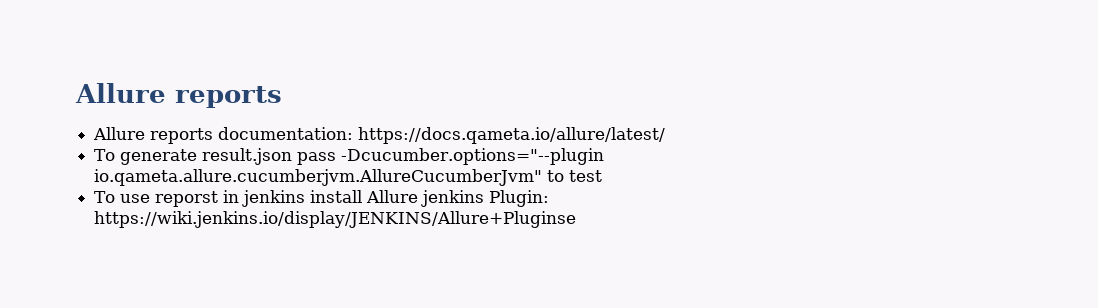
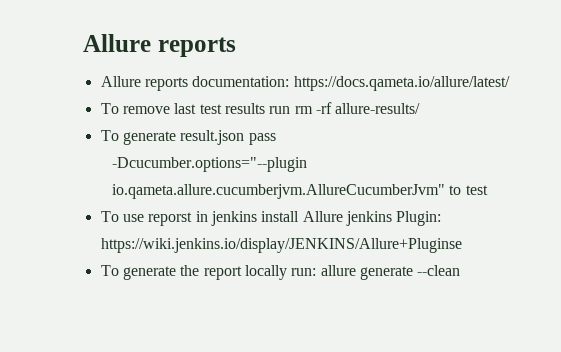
(666, 135) none -> [100,102,421,114] // To remove last test results run rm -rf allure-results/
(337, 158) none -> (276, 139) //
(577, 219) none -> [100,265,461,280] // To generate the report locally run: allure generate --clean

